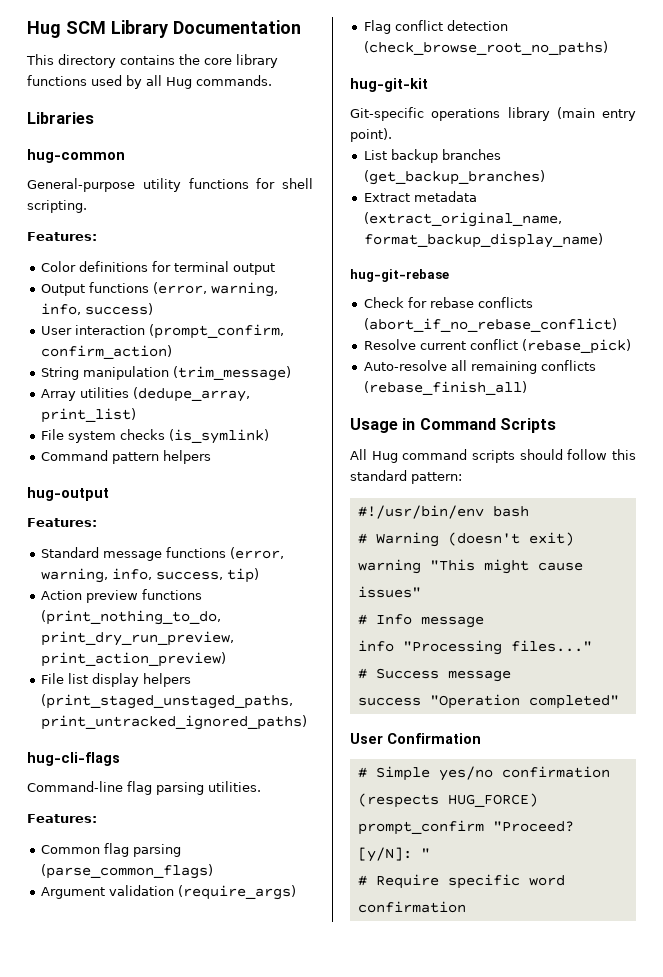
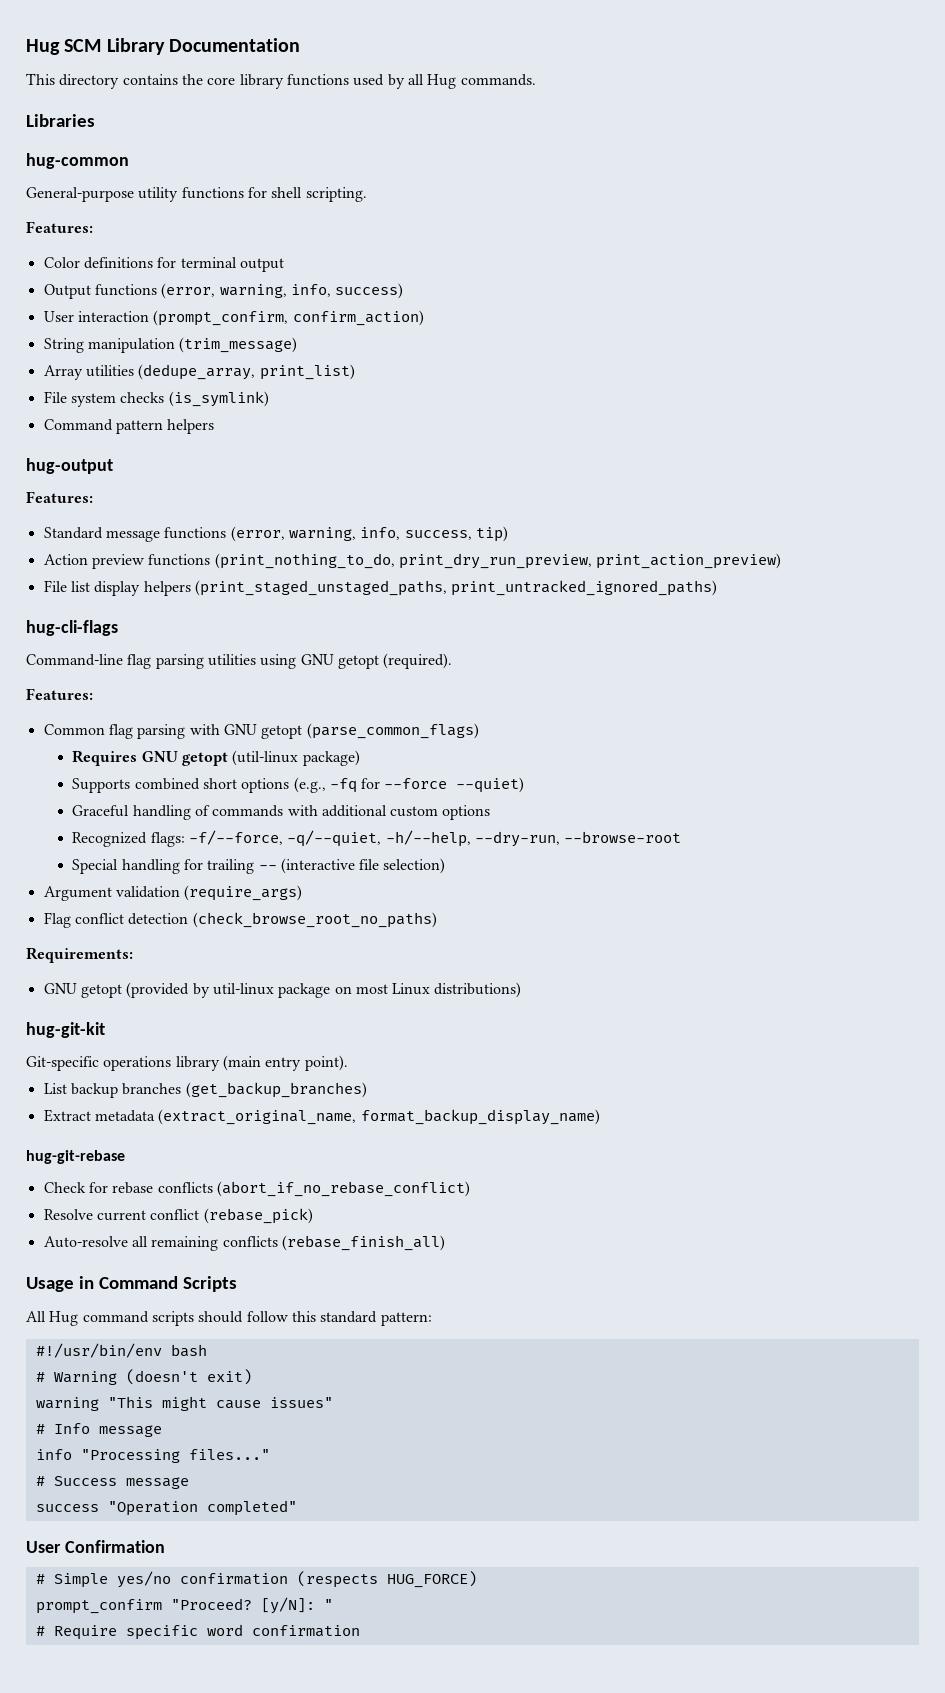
[208,781,261,792] utilities. -> [207,653,453,669] utilities using GNU getopt (required).
[40,864,213,879] (parse_common_flags) -> [189,723,479,739] [72,750,360,766] [72,777,525,793] [72,805,491,820] [72,830,682,847] [72,858,446,874] with GNU getopt (parse_common_flags) // Requires GNU getopt (util-linux package) // Supports combined short options (e.g., -fq for --force --quiet) // Graceful handling of commands with additional custom options // Recognized flags: -f/--force, -q/--quiet, -h/--help, --dry-run, --browse-root // Special handling for trailing -- (interactive file selection)
(608, 48) none -> [26,947,133,963] [43,982,522,998] // Requirements: // GNU getopt (provided by util-linux package on most Linux distributions)

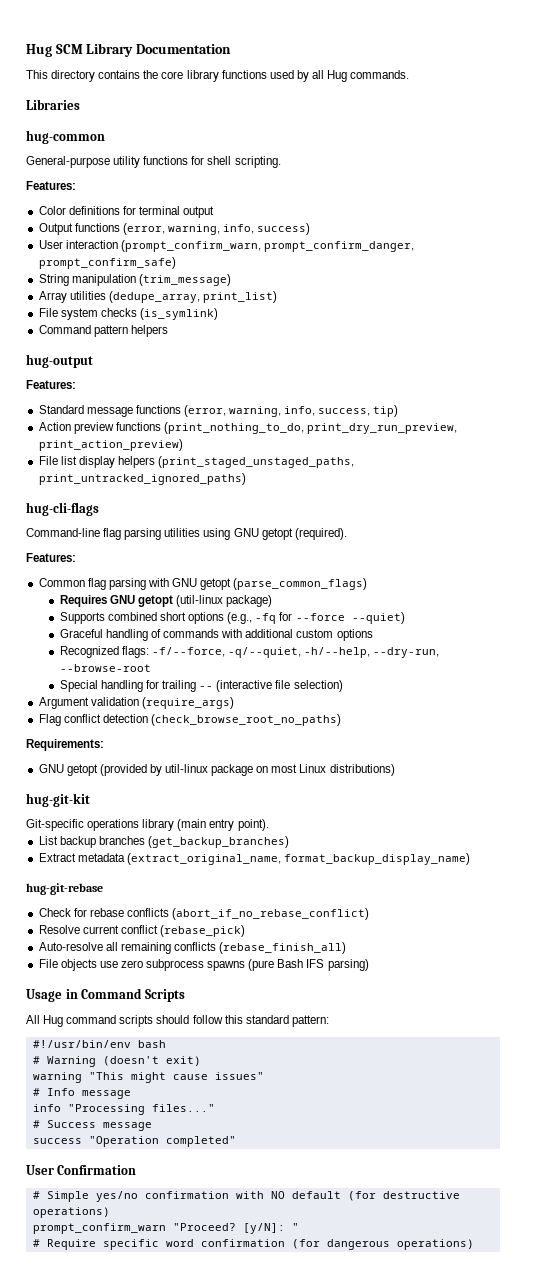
[153,310,424,326] (prompt_confirm, confirm_action) -> [120,240,414,252] [38,257,176,269] (prompt_confirm_warn, prompt_confirm_danger, prompt_confirm_safe)
(445, 1243) none -> [38,959,369,971] // File objects use zero subprocess spawns (pure Bash IFS parsing)
[296,1571,477,1588] [35,1599,162,1614] (respects HUG_FORCE) // prompt_confirm -> [235,1191,460,1201] [32,1207,110,1218] [32,1223,166,1234] with NO default (for destructive operations) // prompt_confirm_warn
(360, 1631) none -> [291,1239,474,1250] (for dangerous operations)

